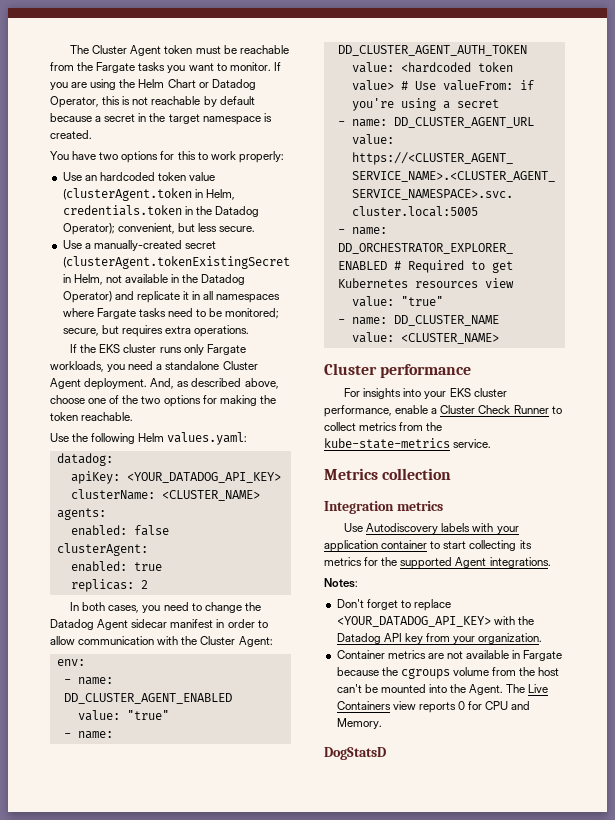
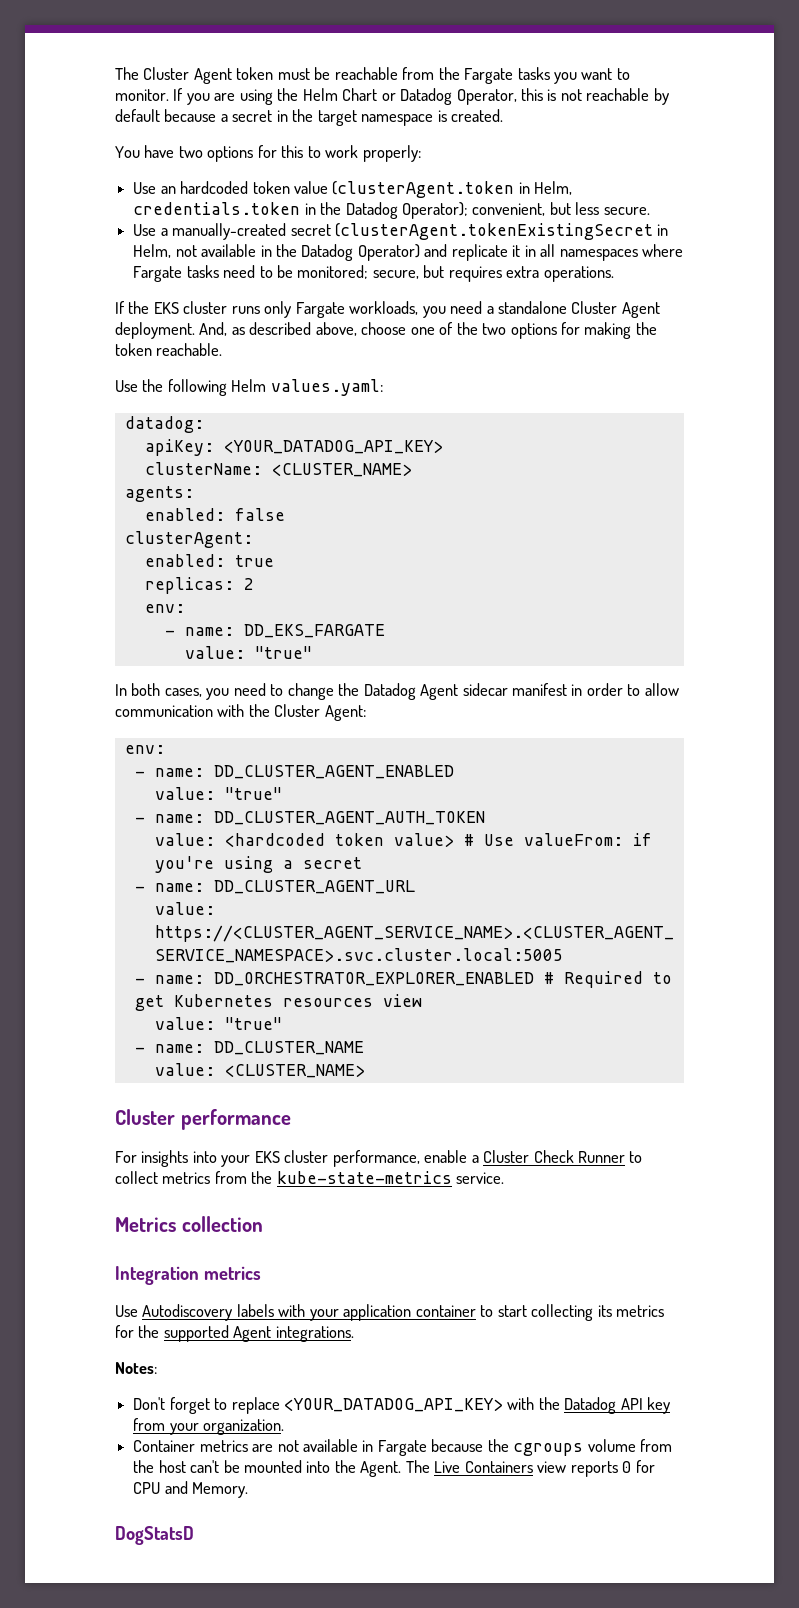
(148, 584) none -> [144,604,185,613] [164,624,385,638] [184,646,312,659] // env: // - name: DD_EKS_FARGATE // value: "true"

